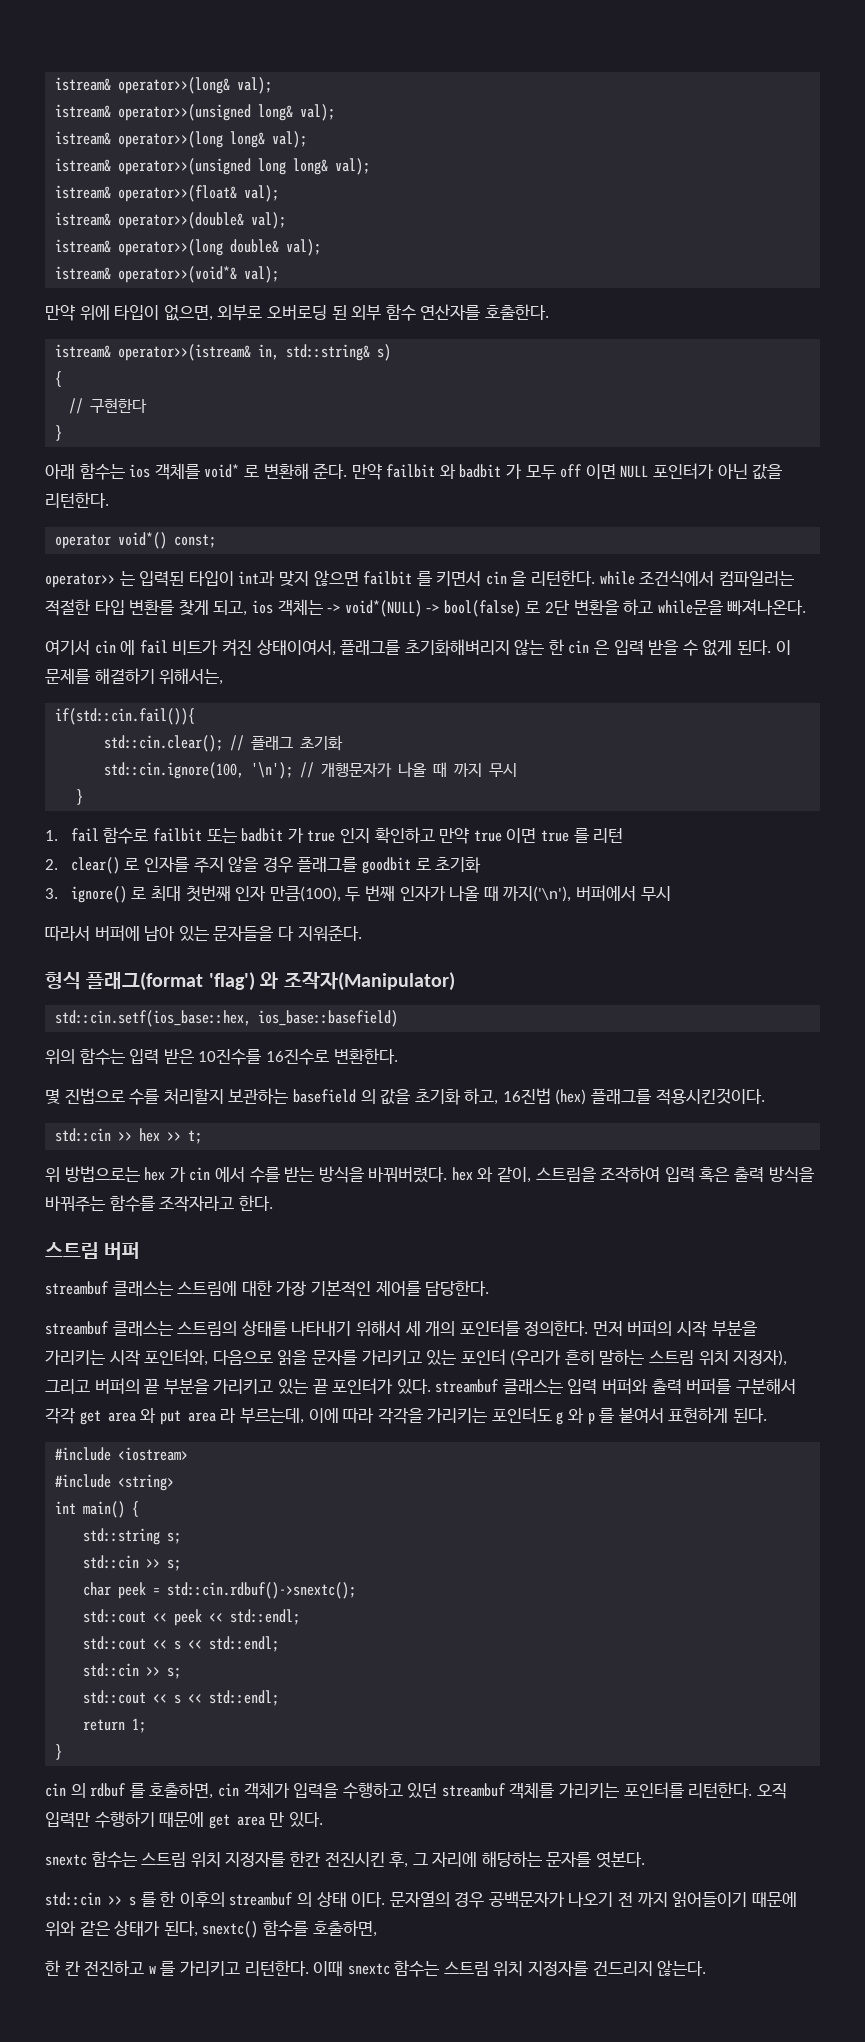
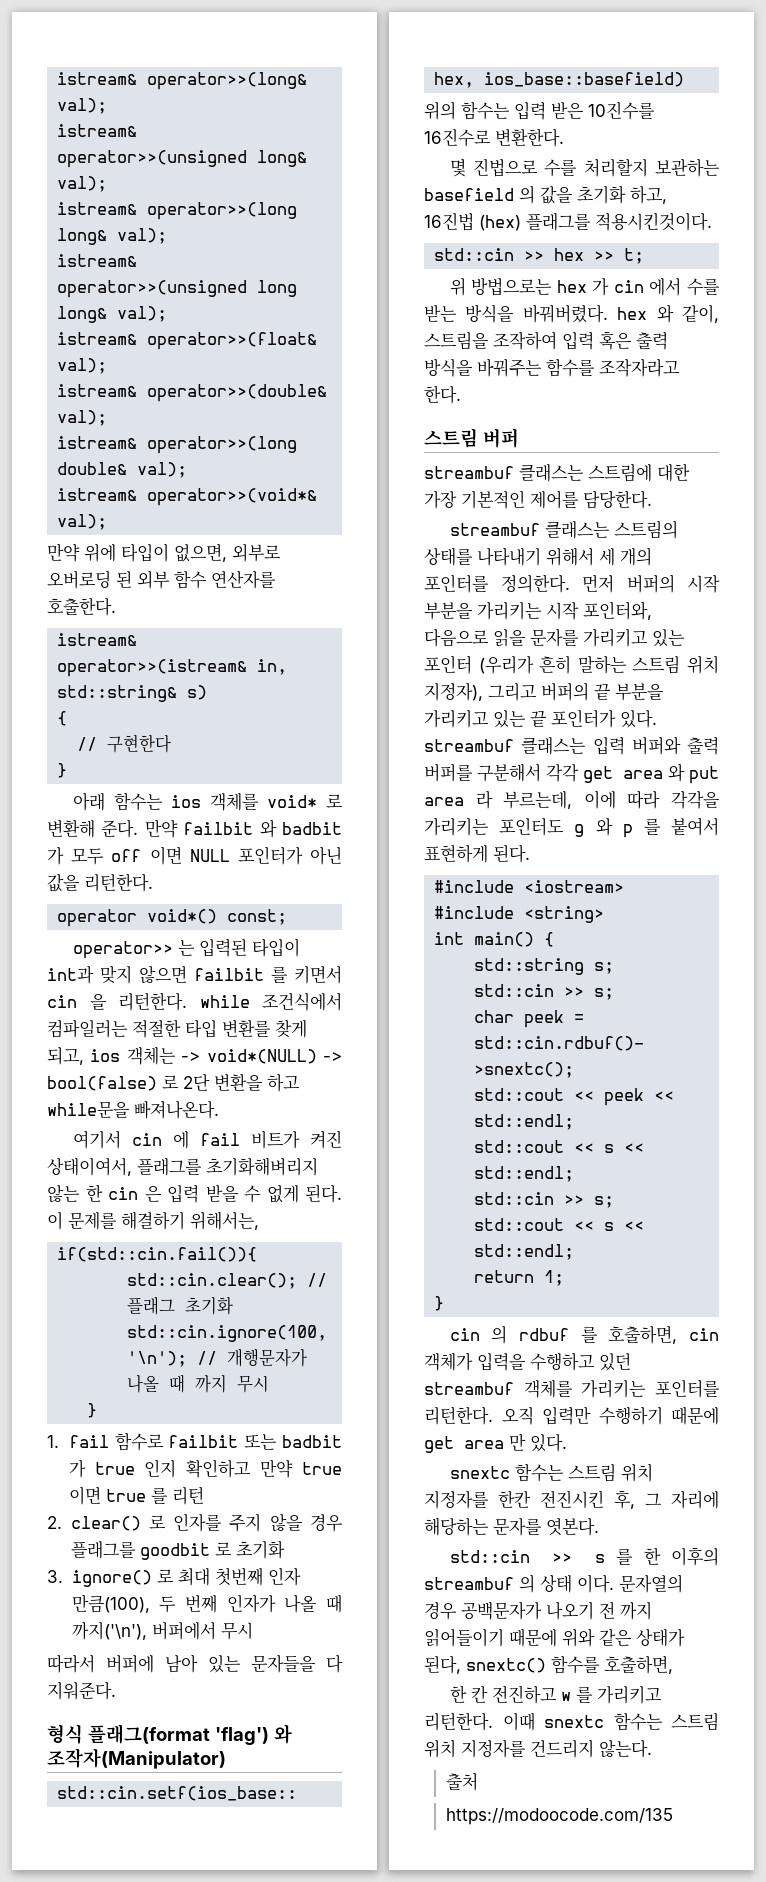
(707, 1968) none -> [445,1772,478,1791] [445,1808,673,1825] // 출처 // https://modoocode.com/135

